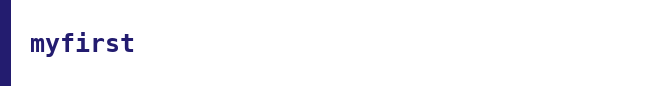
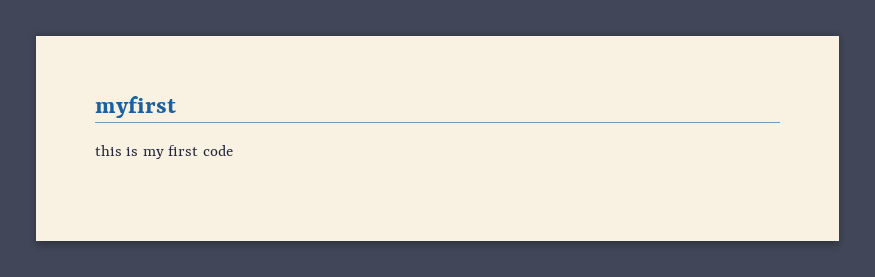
(135, 44) none -> [95,145,233,159] // this is my first code

